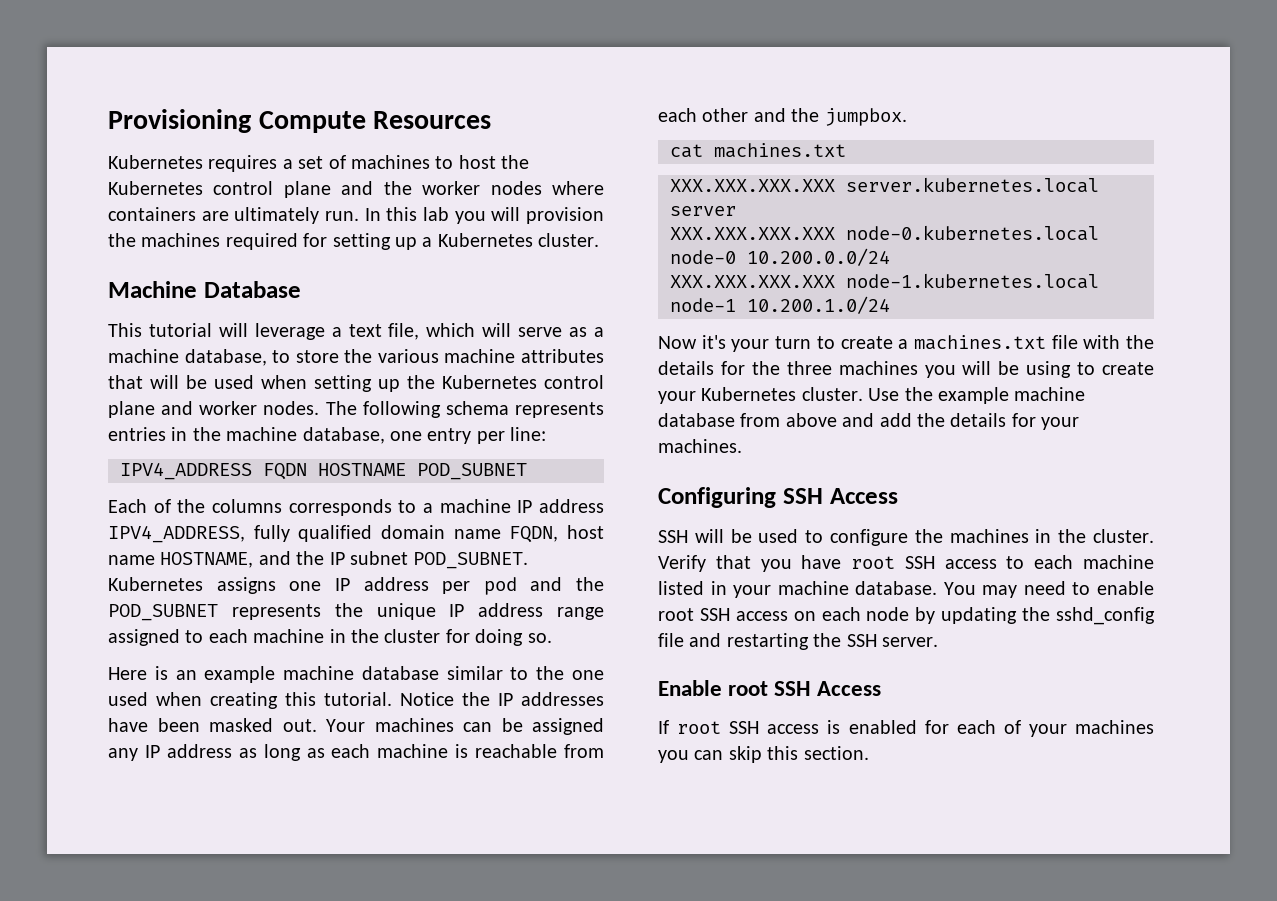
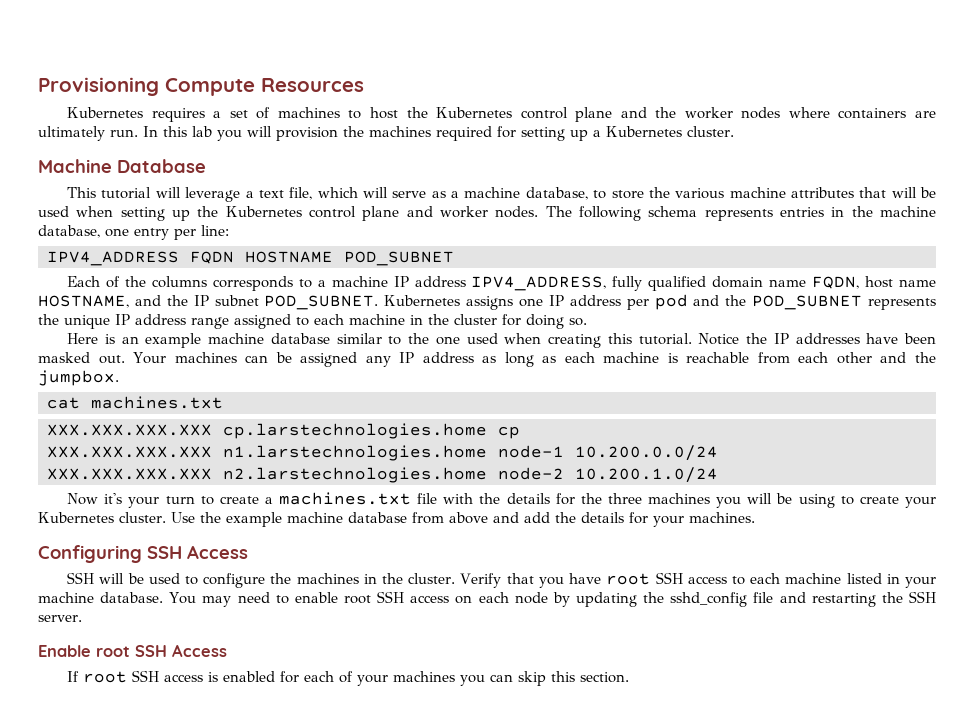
[846,177,1099,193] [670,206,736,216] [670,225,1099,241] [670,250,736,264] server.kubernetes.local server // XXX.XXX.XXX.XXX node-0.kubernetes.local node-0 -> [223,423,520,439] [47,445,564,461] cp.larstechnologies.home cp // XXX.XXX.XXX.XXX n1.larstechnologies.home node-1
[846,273,1099,289] [670,298,736,312] node-1.kubernetes.local node-1 -> [223,467,564,483] n2.larstechnologies.home node-2

